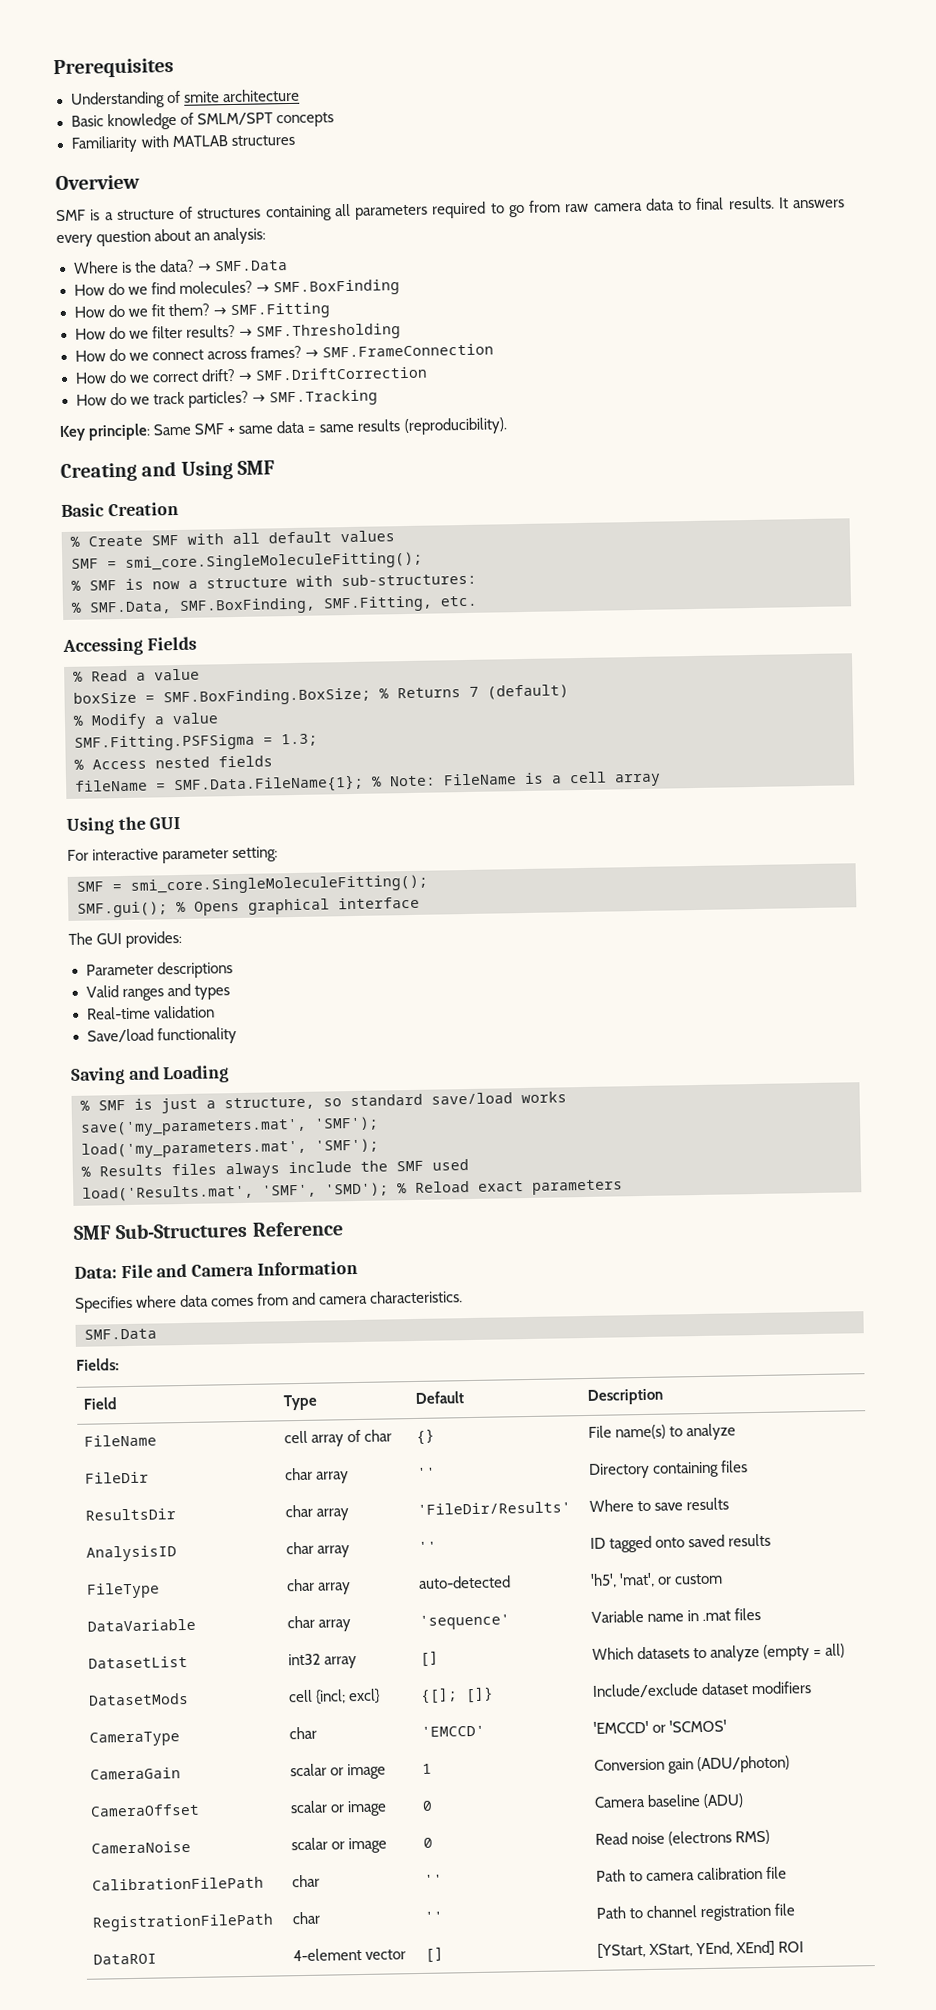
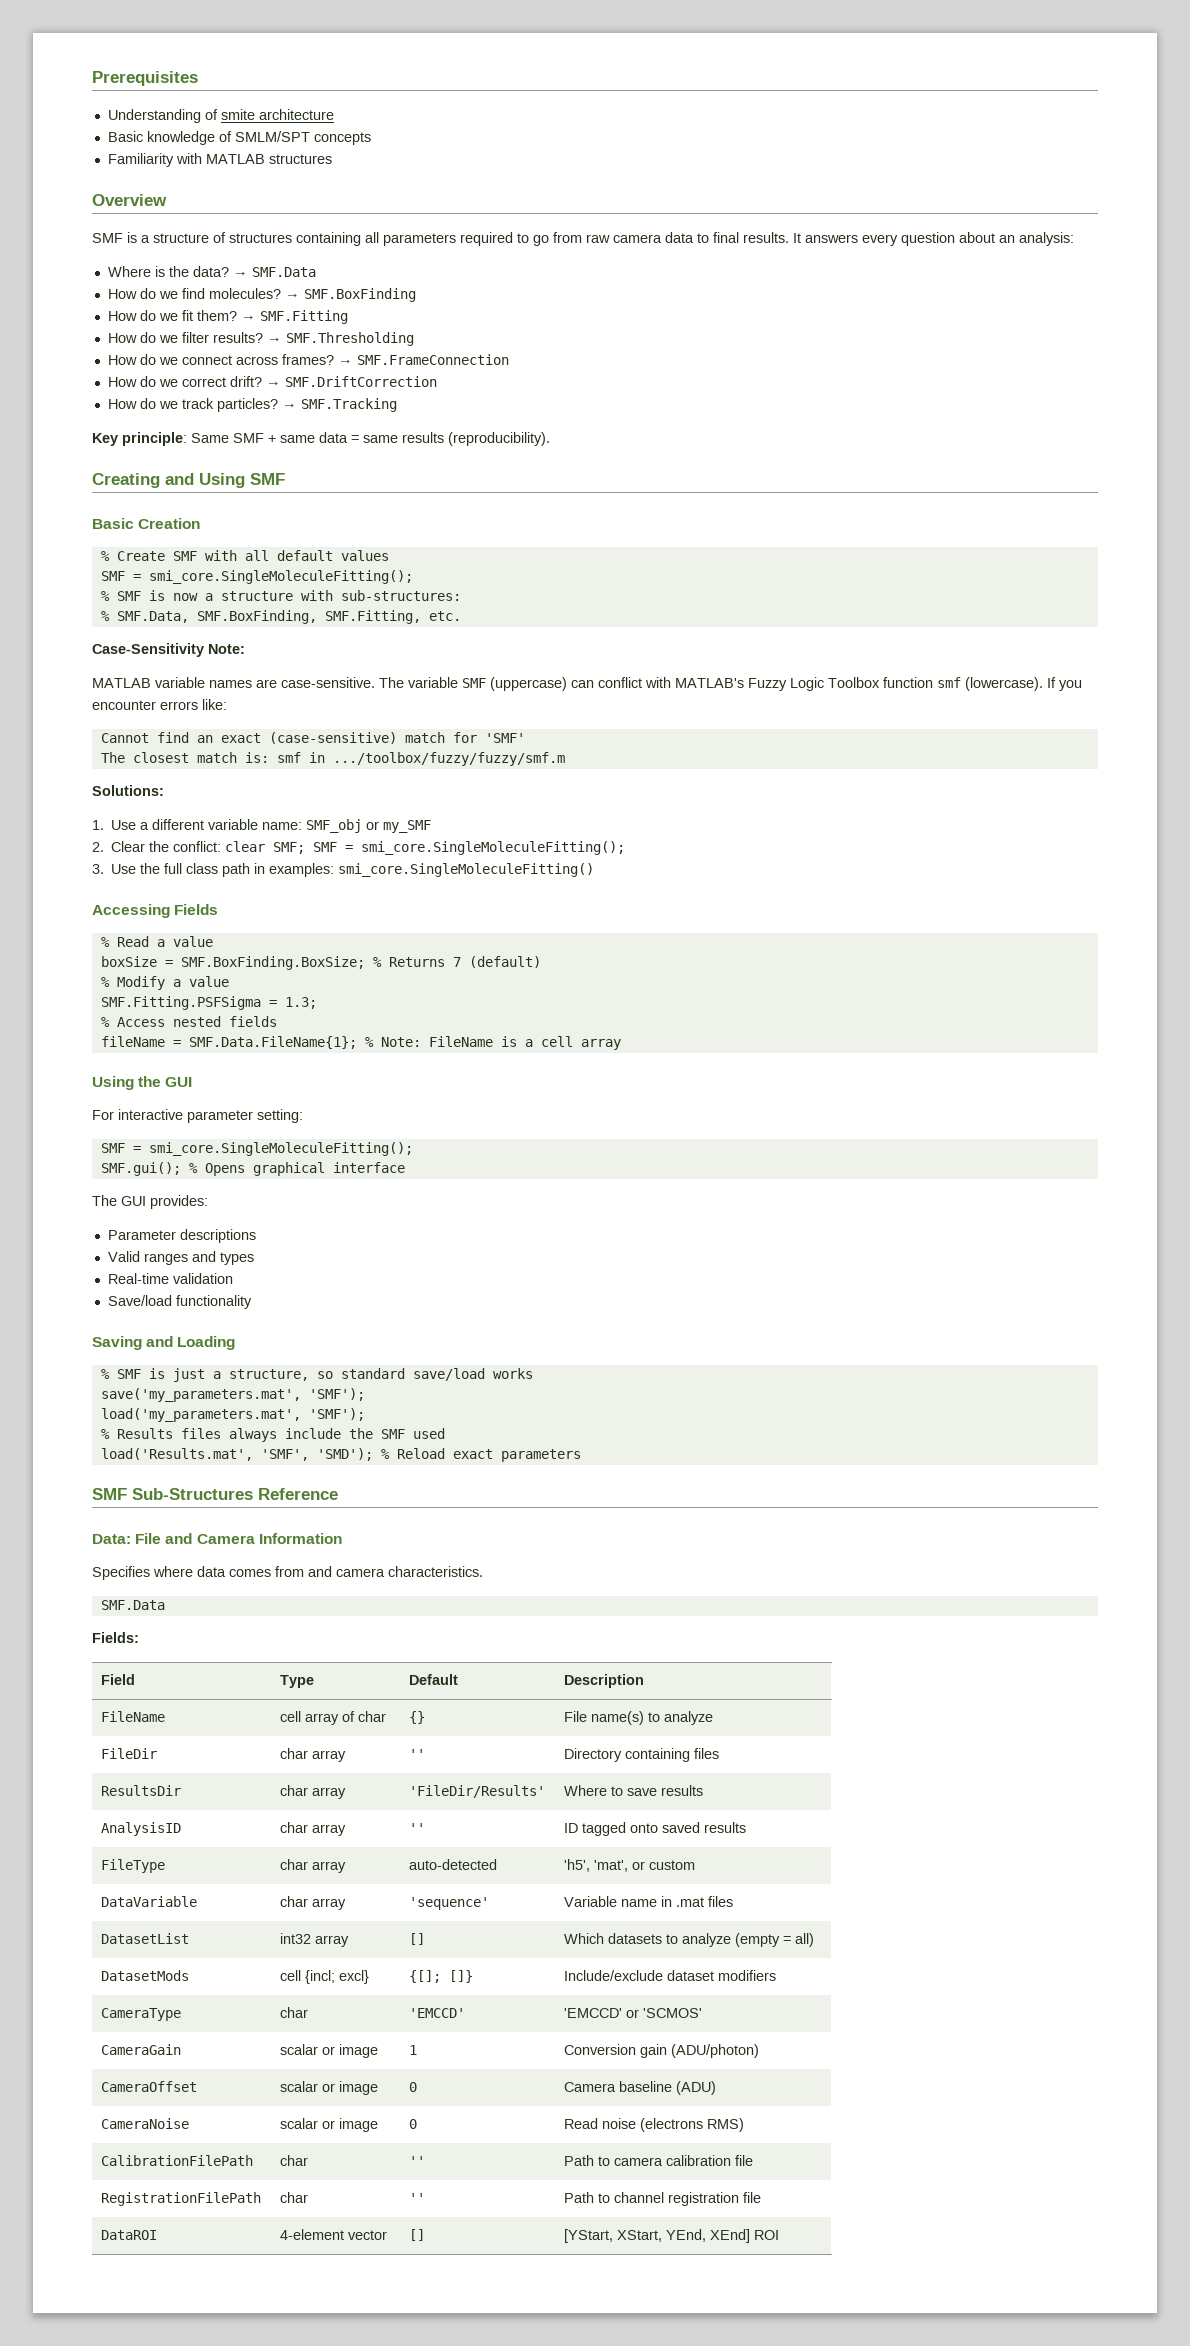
(478, 601) none -> [92,643,245,657] [92,677,1082,691] [92,699,227,710] [100,732,525,744] [100,752,565,766] [92,785,164,796] [92,819,432,833] [92,841,626,855] [92,863,595,877] // Case-Sensitivity Note: // MATLAB variable names are case-sensitive. The variable SMF (uppercase) can conflict with MATLAB's Fuzzy Logic Toolbox function smf (lowercase). If you encounter errors like: // Cannot find an exact (case-sensitive) match for 'SMF' // The closest match is: smf in .../toolbox/fuzzy/fuzzy/smf.m // Solutions: // 1. Use a different variable name: SMF_obj or my_SMF // 2. Clear the conflict: clear SMF; SMF = smi_core.SingleMoleculeFitting(); // 3. Use the full class path in examples: smi_core.SingleMoleculeFitting()

